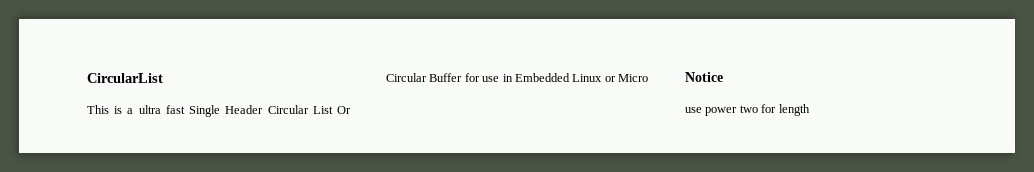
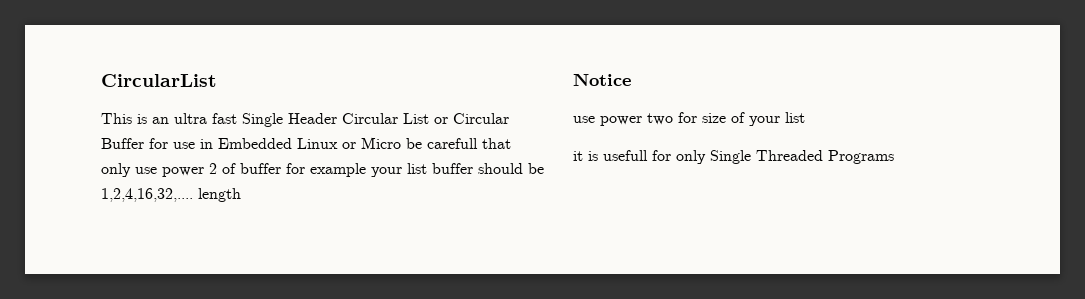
[127,108,134,114] a -> [152,117,169,124] an
[337,106,351,114] Or -> [434,117,448,124] or
(648, 78) none -> [406,138,511,149] [101,163,544,177] [101,188,241,202] be carefull that only use power 2 of buffer for example your list buffer should be 1,2,4,16,32,.... length
[778,104,810,116] length -> [702,112,805,126] [573,150,894,164] size of your list // it is usefull for only Single Threaded Programs

